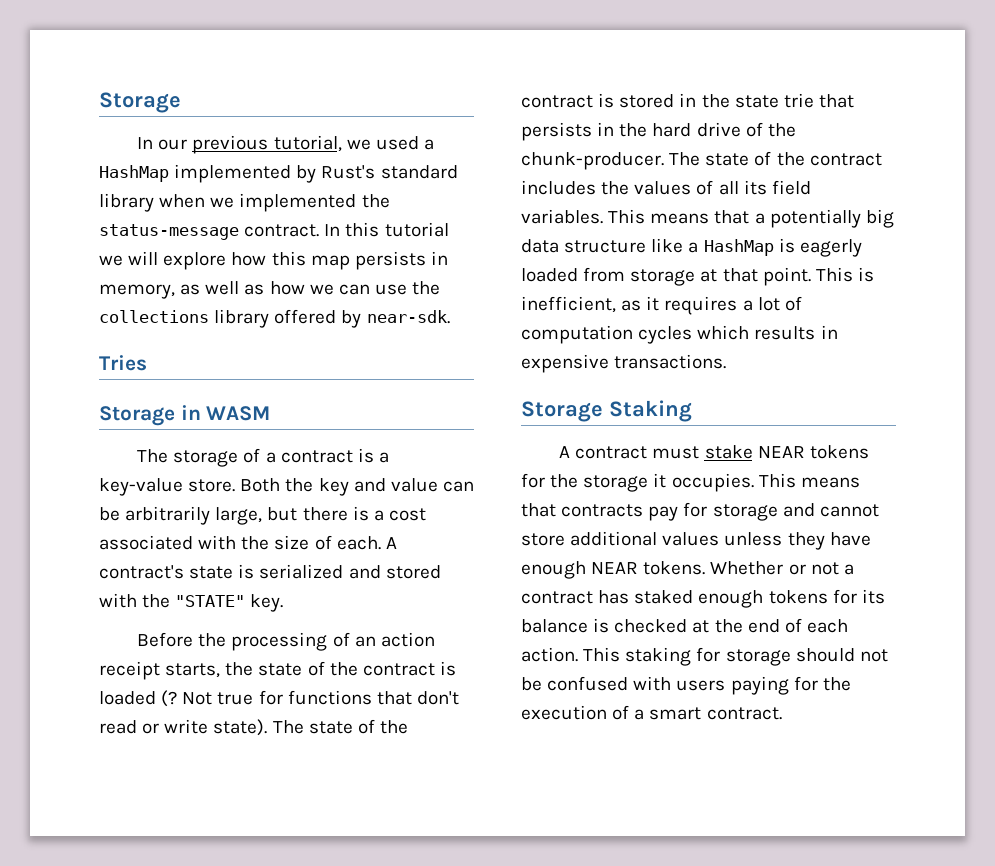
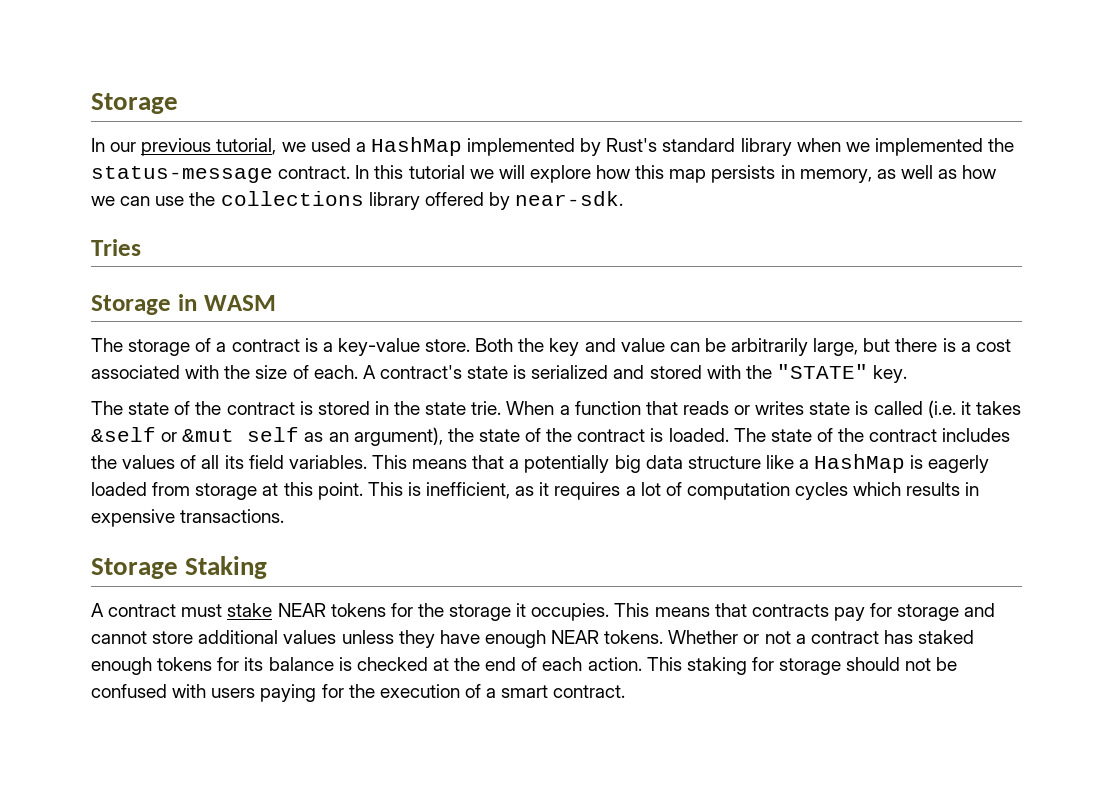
[137,632,435,651] [99,661,456,680] [99,690,459,707] [99,719,268,736] Before the processing of an action receipt starts, the state of the contract is loaded (? Not true for functions that don't read or write state). -> (908, 374) none
[783,93,854,108] [521,122,796,141] [521,152,664,170] trie that persists in the hard drive of the chunk-producer. -> [471,400,1021,418] [91,427,729,446] trie. When a function that reads or writes state is called (i.e. it takes &self or &mut self as an argument), the state of the contract is loaded.
[722,268,758,282] that -> [283,482,313,496] this

